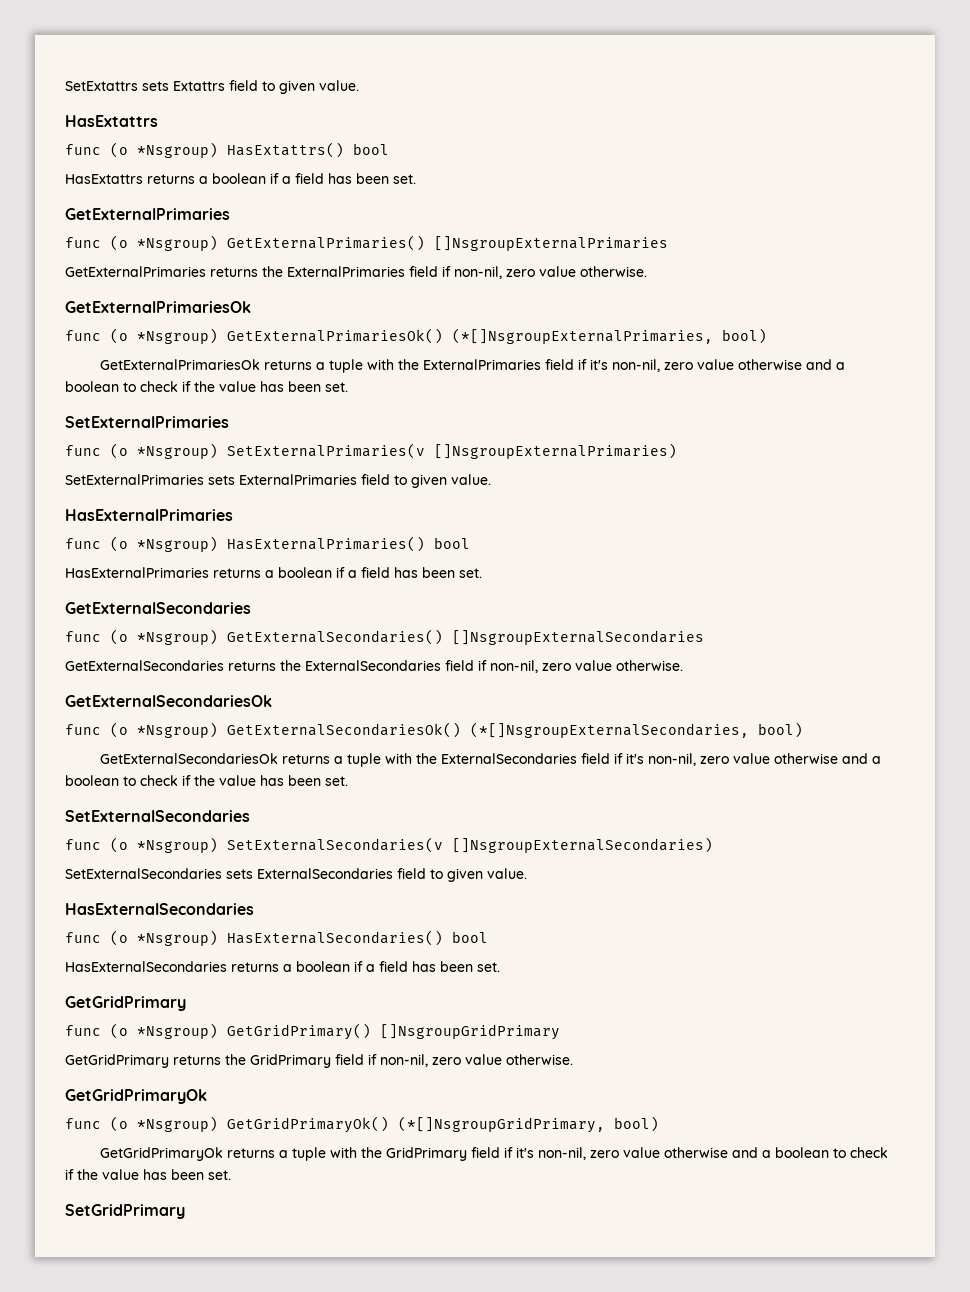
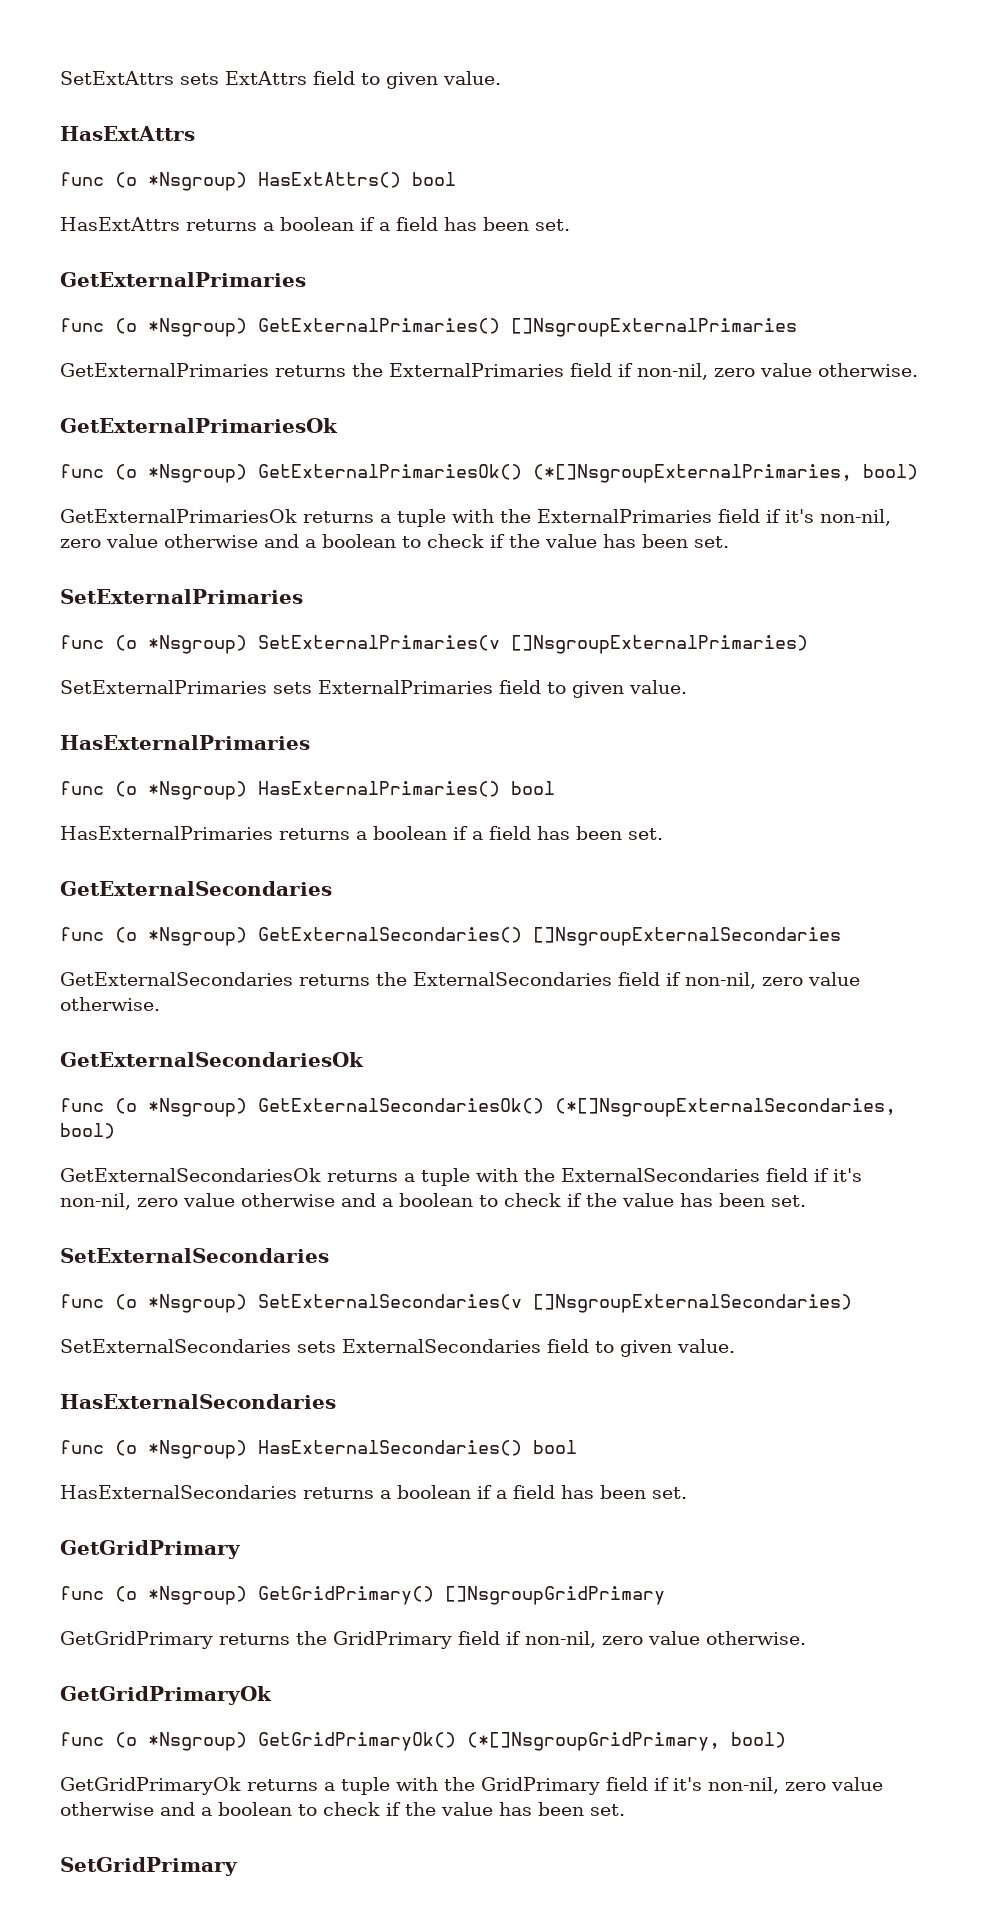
[65,80,359,94] [65,115,158,127] [65,142,389,158] [65,174,143,184] SetExtattrs sets Extattrs field to given value. // HasExtattrs // func (o *Nsgroup) HasExtattrs() bool // HasExtattrs -> [60,71,501,89] [60,126,195,141] [60,172,456,191] [60,217,180,231] SetExtAttrs sets ExtAttrs field to given value. // HasExtAttrs // func (o *Nsgroup) HasExtAttrs() bool // HasExtAttrs

